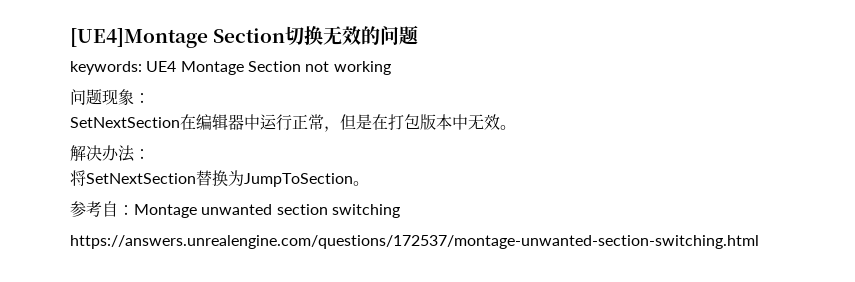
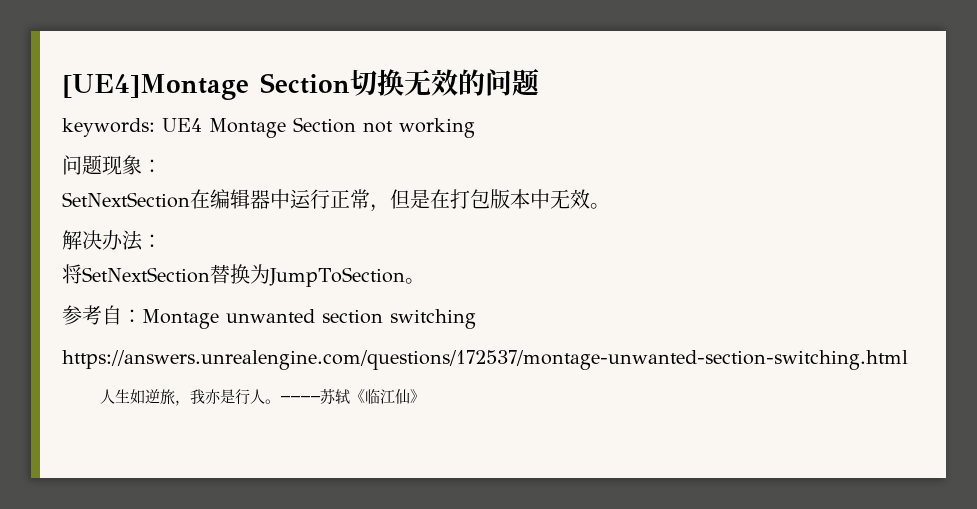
(759, 242) none -> [100,388,426,406] // 人生如逆旅，我亦是行人。----苏轼《临江仙》

